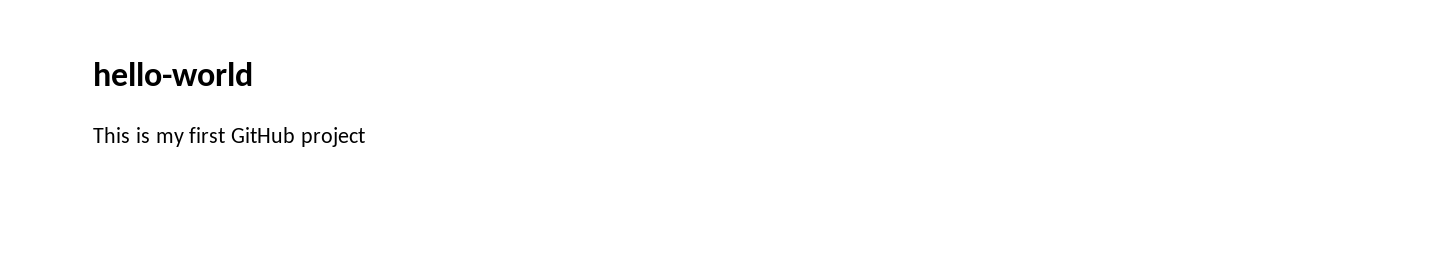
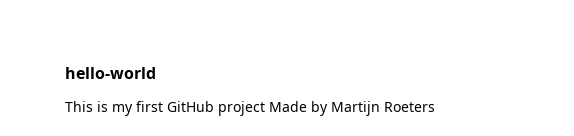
(366, 137) none -> [269,101,435,116] Made by Martijn Roeters

